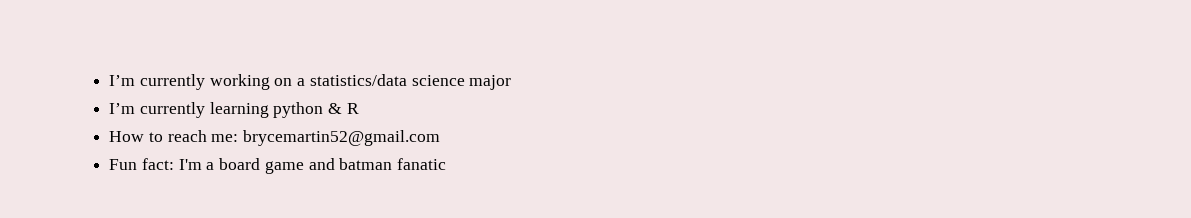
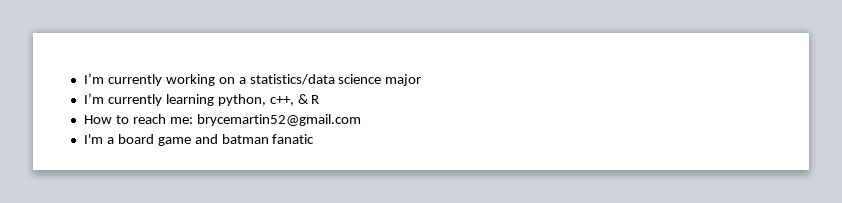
[273,102,324,118] python -> [217,94,294,106] python, c++,
[109,158,174,170] Fun fact: -> (361, 120) none

